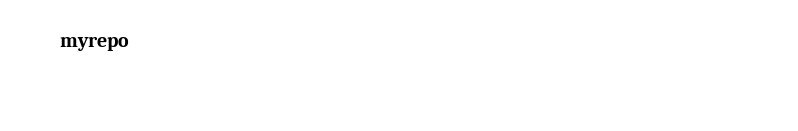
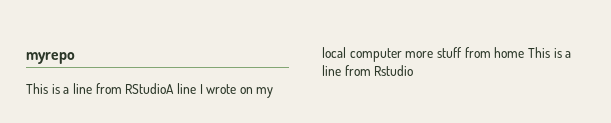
(129, 43) none -> [26,83,274,98] [322,47,572,62] [322,65,414,76] // This is a line from RStudioA line I wrote on my local computer more stuff from home This is a line from Rstudio

